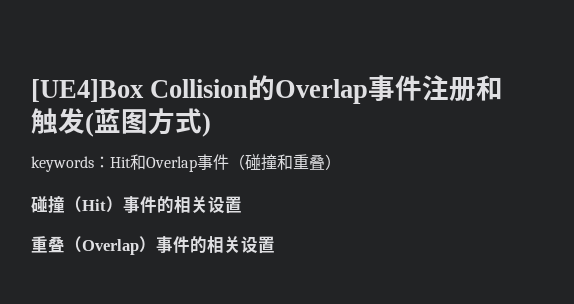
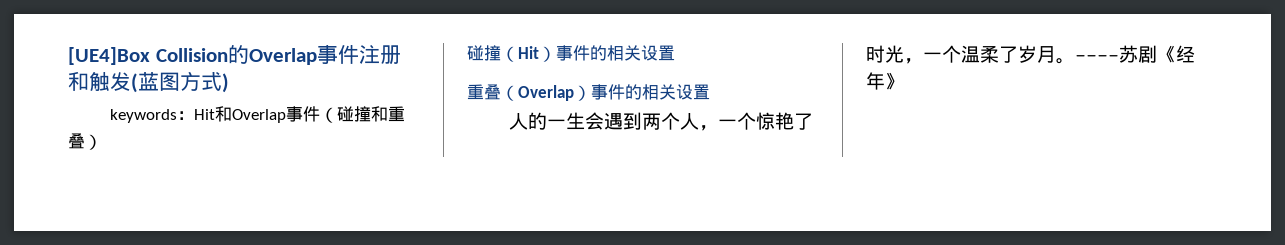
(275, 245) none -> [508,112,813,131] [866,45,1195,64] [866,72,904,90] // 人的一生会遇到两个人，一个惊艳了时光，一个温柔了岁月。----苏剧《经年》

